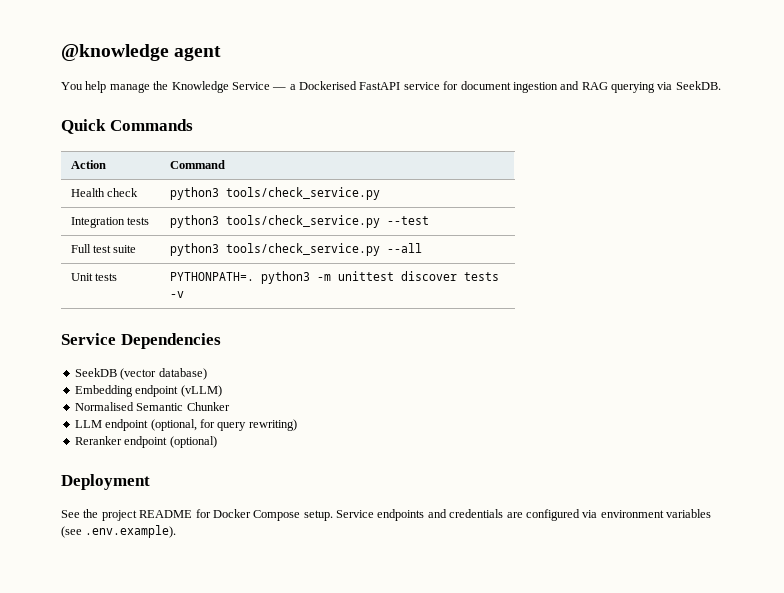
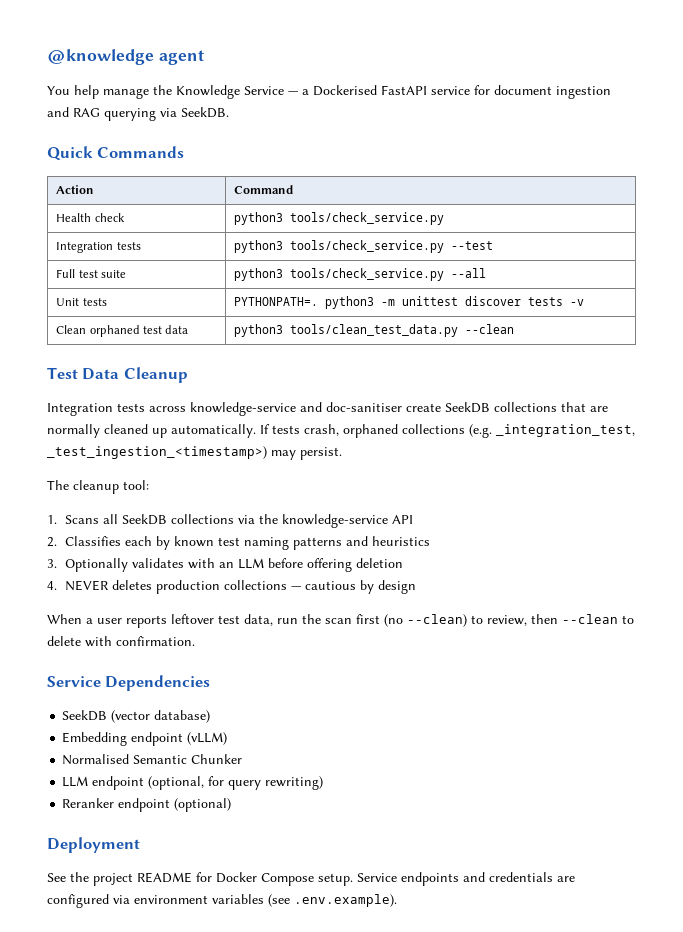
(184, 294) none -> [56,325,189,337] [234,324,515,337] [47,367,188,383] [47,402,608,416] [47,424,635,438] [47,446,342,460] [47,480,149,494] [47,514,413,528] [47,536,430,550] [47,558,403,572] [47,580,416,594] [47,614,634,628] [47,636,195,647] // Clean orphaned test data | python3 tools/clean_test_data.py --clean // Test Data Cleanup // Integration tests across knowledge-service and doc-sanitiser create SeekDB collections that are normally cleaned up automatically. If tests crash, orphaned collections (e.g. _integration_test, _test_ingestion_<timestamp>) may persist. // The cleanup tool: // 1. Scans all SeekDB collections via the knowledge-service API // 2. Classifies each by known test naming patterns and heuristics // 3. Optionally validates with an LLM before offering deletion // 4. NEVER deletes production collections — cautious by design // When a user reports leftover test data, run the scan first (no --clean) to review, then --clean to delete with confirmation.

